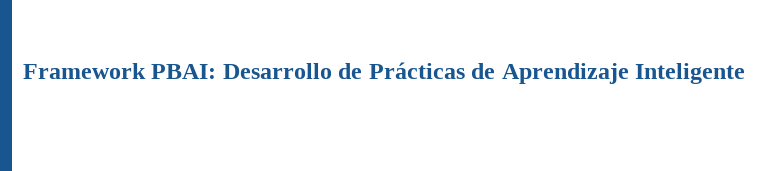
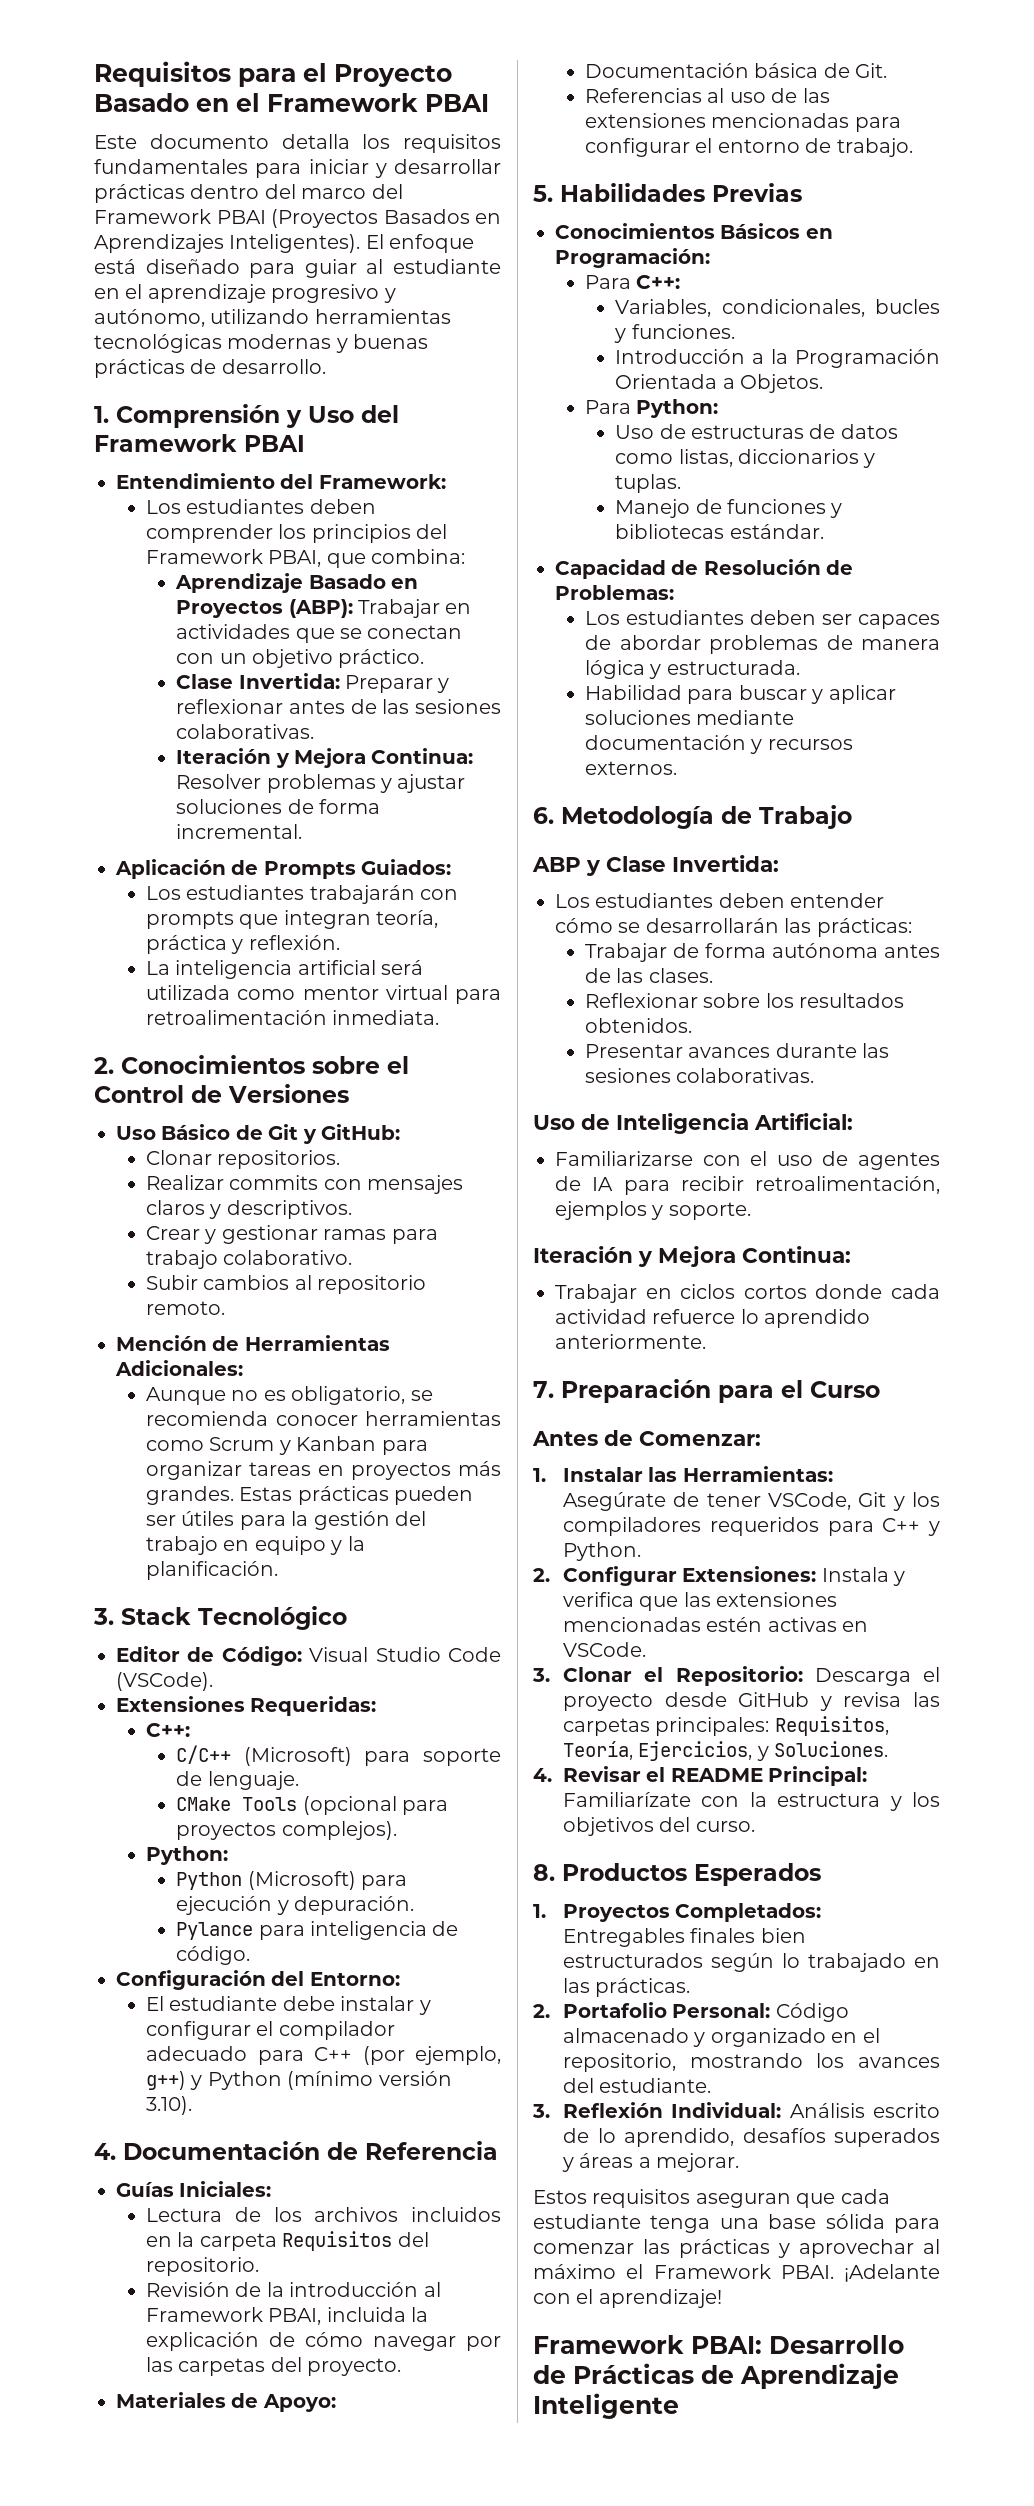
(23, 71) none -> [94,61,452,87] [94,93,489,112] [94,134,501,153] [94,159,501,178] [94,184,403,203] [94,209,501,228] [94,234,475,253] [94,259,501,278] [94,284,396,303] [94,309,451,327] [94,334,429,353] [94,359,326,378] [94,404,399,428] [94,434,305,452] [116,473,446,489] [146,499,376,514] [146,524,448,543] [146,549,466,568] [175,573,418,593] [176,599,472,618] [176,624,463,643] [176,649,425,668] [176,673,450,693] [176,699,501,714] [176,724,315,739] [176,748,474,768] [176,774,466,793] [176,799,380,814] [176,824,303,839] [115,859,452,879] [146,885,459,904] [146,910,439,929] [146,935,340,954] [146,960,424,979] [146,985,501,1004] [146,1010,440,1025] [94,1055,409,1074] [94,1084,349,1103] [116,1124,400,1144] [146,1150,341,1169] [146,1175,464,1194] [146,1200,352,1219] [146,1225,438,1244] [146,1250,353,1269] [146,1275,427,1294] [146,1301,226,1315] [116,1335,390,1351] [115,1360,243,1376] [146,1386,433,1405] [146,1411,501,1426] [146,1436,428,1455] [146,1461,501,1480] [146,1486,474,1505] [146,1511,427,1530] [146,1536,365,1555] [146,1561,279,1580] [93,1606,347,1630] [116,1646,501,1666] [116,1672,213,1691] [116,1696,377,1716] [146,1723,191,1737] [176,1745,501,1766] [176,1771,299,1790] [176,1796,448,1815] [176,1821,397,1840] [146,1846,229,1865] [176,1871,407,1890] [176,1896,414,1915] [176,1921,459,1940] [176,1946,251,1965] [116,1970,400,1990] [146,1996,431,2015] [146,2021,395,2040] [146,2046,501,2065] [146,2071,452,2090] [146,2096,193,2115] [94,2141,498,2160] [116,2181,272,2197] [146,2207,501,2222] [146,2231,429,2251] [146,2257,260,2276] [146,2282,441,2297] [146,2307,429,2325] [146,2332,501,2351] [146,2357,402,2376] [116,2392,336,2412] [585,63,888,78] [585,88,830,103] [585,113,901,132] [585,138,913,157] [533,183,802,202] [555,223,833,239] [555,248,710,268] [585,275,681,289] [615,299,940,317] [614,324,735,343] [615,349,940,368] [615,374,823,393] [585,399,719,418] [615,424,898,439] [615,449,876,468] [615,474,682,493] [615,499,843,518] [615,524,824,539] [555,559,854,579] [555,585,674,600] [585,610,940,629] [585,635,940,654] [585,660,800,679] [585,685,896,704] [585,710,795,725] [585,735,853,754] [585,761,678,775] [533,805,852,829] [532,855,779,876] [555,893,885,908] [555,918,912,937] [585,943,940,962] [585,968,713,983] [585,993,905,1008] [585,1018,693,1033] [585,1043,890,1058] [585,1068,815,1083] [533,1113,853,1134] [555,1151,940,1170] [555,1176,940,1195] [555,1201,751,1220] [533,1246,851,1267] [555,1284,940,1303] [555,1309,871,1328] [555,1334,706,1349] [533,1379,880,1403] [532,1430,761,1446] [533,1466,833,1482] [563,1492,941,1511] [563,1517,940,1536] [563,1542,642,1561] [533,1566,906,1586] [563,1592,838,1611] [563,1617,869,1632] [563,1642,647,1657] [532,1666,940,1686] [563,1692,940,1711] [563,1716,889,1736] [563,1741,889,1761] [533,1766,868,1786] [563,1792,940,1811] [563,1817,755,1836] [533,1863,821,1886] [533,1903,822,1922] [563,1928,806,1947] [563,1953,940,1972] [563,1978,691,1997] [533,2002,849,2022] [563,2028,880,2047] [563,2053,940,2072] [563,2078,712,2093] [532,2102,940,2118] [563,2128,940,2147] [562,2153,740,2172] [533,2189,890,2208] [533,2214,940,2233] [533,2239,940,2258] [533,2264,940,2282] [533,2289,722,2308] Requisitos para el Proyecto Basado en el Framework PBAI // Este documento detalla los requisitos fundamentales para iniciar y desarrollar prácticas dentro del marco del Framework PBAI (Proyectos Basados en Aprendizajes Inteligentes). El enfoque está diseñado para guiar al estudiante en el aprendizaje progresivo y autónomo, utilizando herramientas tecnológicas modernas y buenas prácticas de desarrollo. // 1. Comprensión y Uso del Framework PBAI // Entendimiento del Framework: // Los estudiantes deben comprender los principios del Framework PBAI, que combina: // Aprendizaje Basado en Proyectos (ABP): Trabajar en actividades que se conectan con un objetivo práctico. // Clase Invertida: Preparar y reflexionar antes de las sesiones colaborativas. // Iteración y Mejora Continua: Resolver problemas y ajustar soluciones de forma incremental. // Aplicación de Prompts Guiados: // Los estudiantes trabajarán con prompts que integran teoría, práctica y reflexión. // La inteligencia artificial será utilizada como mentor virtual para retroalimentación inmediata. // 2. Conocimientos sobre el Control de Versiones // Uso Básico de Git y GitHub: // Clonar repositorios. // Realizar commits con mensajes claros y descriptivos. // Crear y gestionar ramas para trabajo colaborativo. // Subir cambios al repositorio remoto. // Mención de Herramientas Adicionales: // Aunque no es obligatorio, se recomienda conocer herramientas como Scrum y Kanban para organizar tareas en proyectos más grandes. Estas prácticas pueden ser útiles para la gestión del trabajo en equipo y la planificación. // 3. Stack Tecnológico // Editor de Código: Visual Studio Code (VSCode). // Extensiones Requeridas: // C++: // C/C++ (Microsoft) para soporte de lenguaje. // CMake Tools (opcional para proyectos complejos). // Python: // Python (Microsoft) para ejecución y depuración. // Pylance para inteligencia de código. // Configuración del Entorno: // El estudiante debe instalar y configurar el compilador adecuado para C++ (por ejemplo, g++) y Python (mínimo versión 3.10). // 4. Documentación de Referencia // Guías Iniciales: // Lectura de los archivos incluidos en la carpeta Requisitos del repositorio. // Revisión de la introducción al Framework PBAI, incluida la explicación de cómo navegar por las carpetas del proyecto. // Materiales de Apoyo: // Documentación básica de Git. // Referencias al uso de las extensiones mencionadas para configurar el entorno de trabajo. // 5. Habilidades Previas // Conocimientos Básicos en Programación: // Para C++: // Variables, condicionales, bucles y funciones. // Introducción a la Programación Orientada a Objetos. // Para Python: // Uso de estructuras de datos como listas, diccionarios y tuplas. // Manejo de funciones y bibliotecas estándar. // Capacidad de Resolución de Problemas: // Los estudiantes deben ser capaces de abordar problemas de manera lógica y estructurada. // Habilidad para buscar y aplicar soluciones mediante documentación y recursos externos. // 6. Metodología de Trabajo // ABP y Clase Invertida: // Los estudiantes deben entender cómo se desarrollarán las prácticas: // Trabajar de forma autónoma antes de las clases. // Reflexionar sobre los resultados obtenidos. // Presentar avances durante las sesiones colaborativas. // Uso de Inteligencia Artificial: // Familiarizarse con el uso de agentes de IA para recibir retroalimentación, ejemplos y soporte. // Iteración y Mejora Continua: // Trabajar en ciclos cortos donde cada actividad refuerce lo aprendido anteriormente. // 7. Preparación para el Curso // Antes de Comenzar: // 1. Instalar las Herramientas: Asegúrate de tener VSCode, Git y los compiladores requeridos para C++ y Python. // 2. Configurar Extensiones: Instala y verifica que las extensiones mencionadas estén activas en VSCode. // 3. Clonar el Repositorio: Descarga el proyecto desde GitHub y revisa las carpetas principales: Requisitos, Teoría, Ejercicios, y Soluciones. // 4. Revisar el README Principal: Familiarízate con la estructura y los objetivos del curso. // 8. Productos Esperados // 1. Proyectos Completados: Entregables finales bien estructurados según lo trabajado en las prácticas. // 2. Portafolio Personal: Código almacenado y organizado en el repositorio, mostrando los avances del estudiante. // 3. Reflexión Individual: Análisis escrito de lo aprendido, desafíos superados y áreas a mejorar. // Estos requisitos aseguran que cada estudiante tenga una base sólida para comenzar las prácticas y aprovechar al máximo el Framework PBAI. ¡Adelante con el aprendizaje! //

